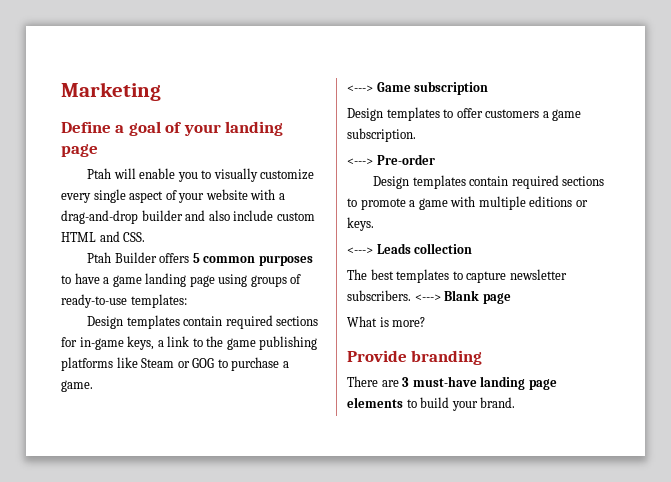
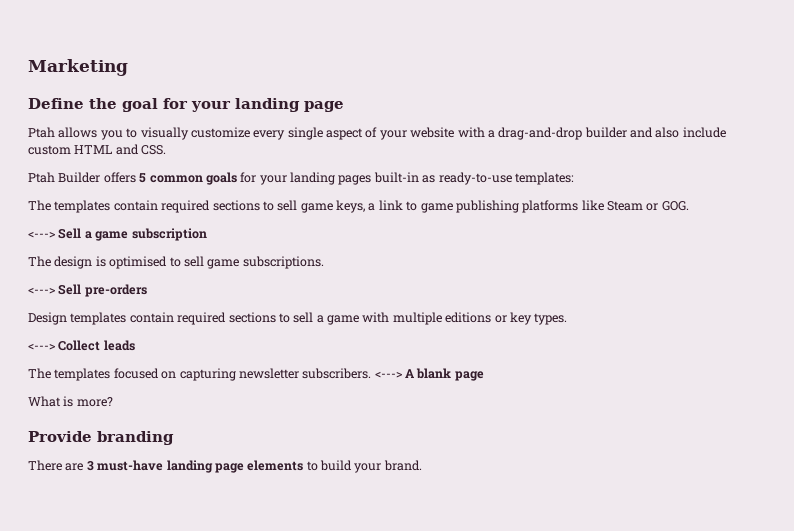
[115,121,183,136] a goal of -> [89,98,188,112] the goal for
[113,168,176,179] will enable -> [58,127,98,138] allows
[258,255,313,266] [61,273,302,287] purposes to have a game landing page using groups of -> [205,172,436,185] goals for your landing pages built-in as
[87,315,319,329] [61,337,124,350] Design templates contain required sections for in-game -> [28,200,333,213] The templates contain required sections to sell game
[206,336,224,347] the -> (418, 206) none
[192,357,289,371] [61,380,93,392] [347,81,489,95] [347,107,582,121] [347,128,416,142] [347,154,435,165] GOG to purchase a game. // <---> Game subscription // Design templates to offer customers a game subscription. // <---> Pre-order -> [661,201,689,211] [28,228,207,241] [28,256,324,269] [28,284,147,297] GOG. // <---> Sell a game subscription // The design is optimised to sell game subscriptions. // <---> Sell pre-orders
[360,198,406,210] promote -> [293,312,314,323] sell
[347,217,374,231] [347,243,473,254] [347,269,507,283] keys. // <---> Leads collection // The best templates to capture -> [509,312,568,325] [28,340,135,351] [28,368,236,381] key types. // <---> Collect leads // The templates focused on capturing
[444,290,480,301] Blank -> [405,368,452,379] A blank

